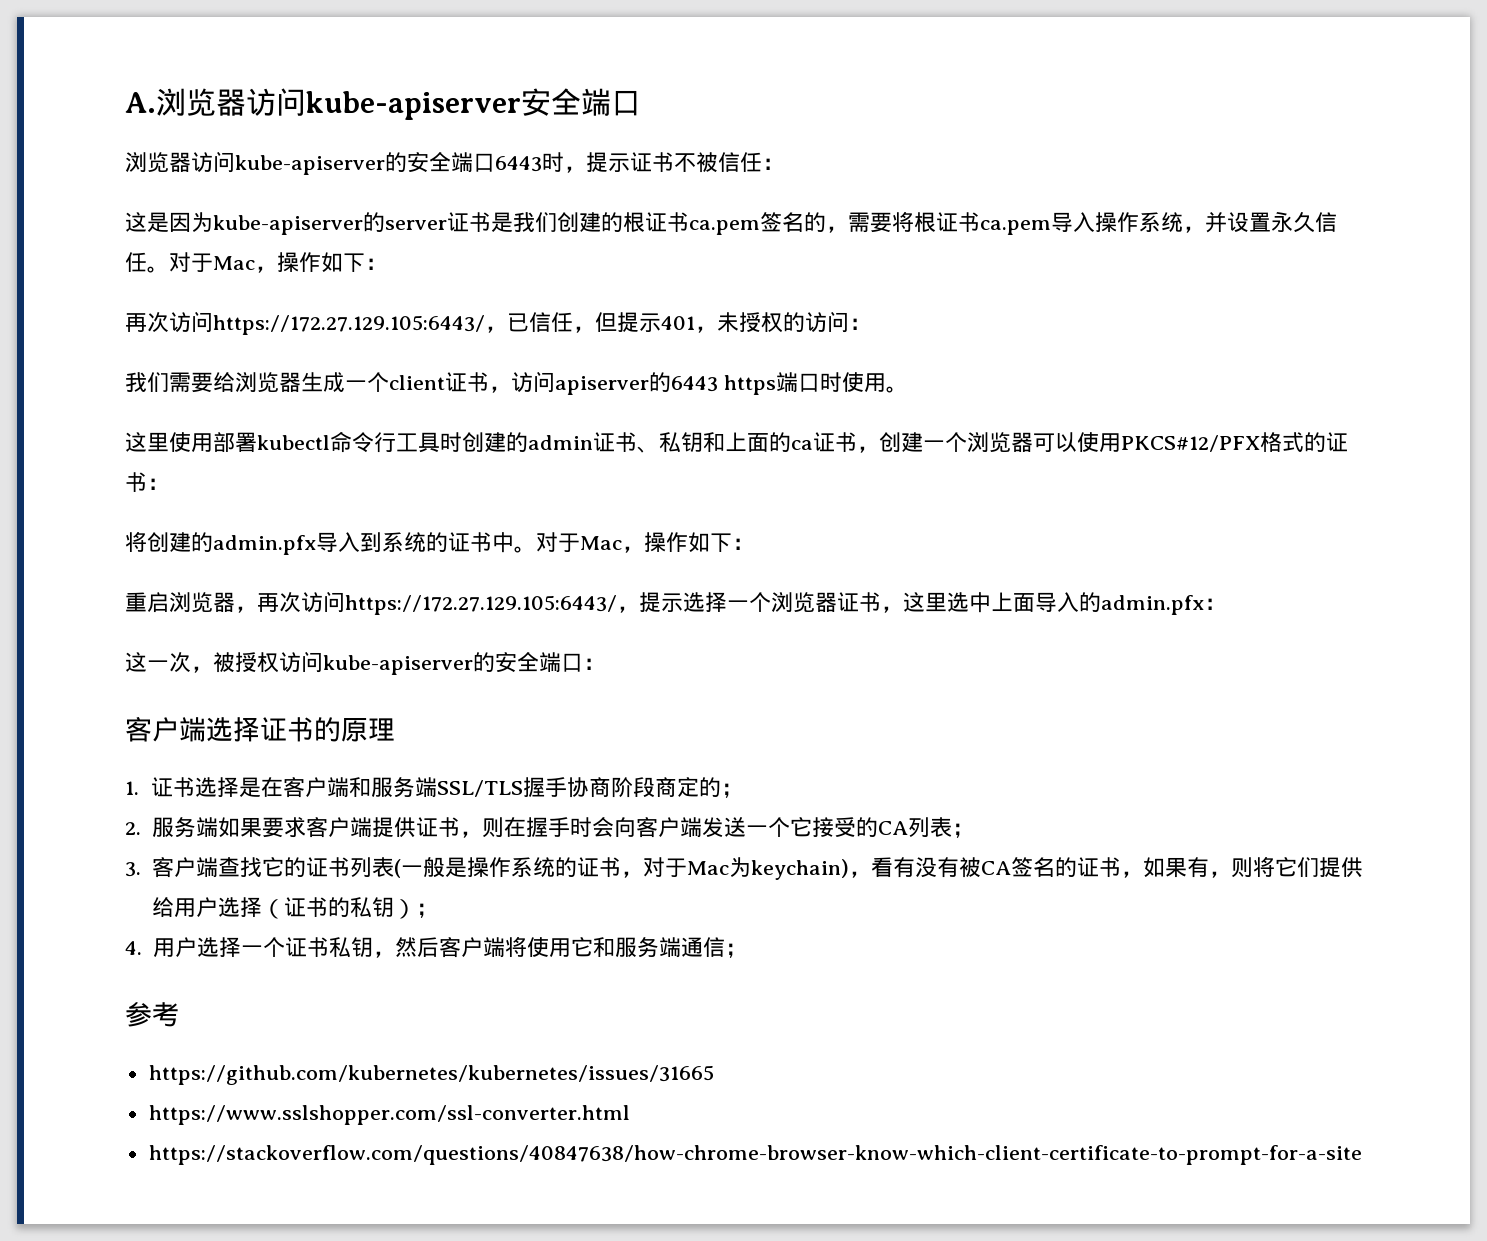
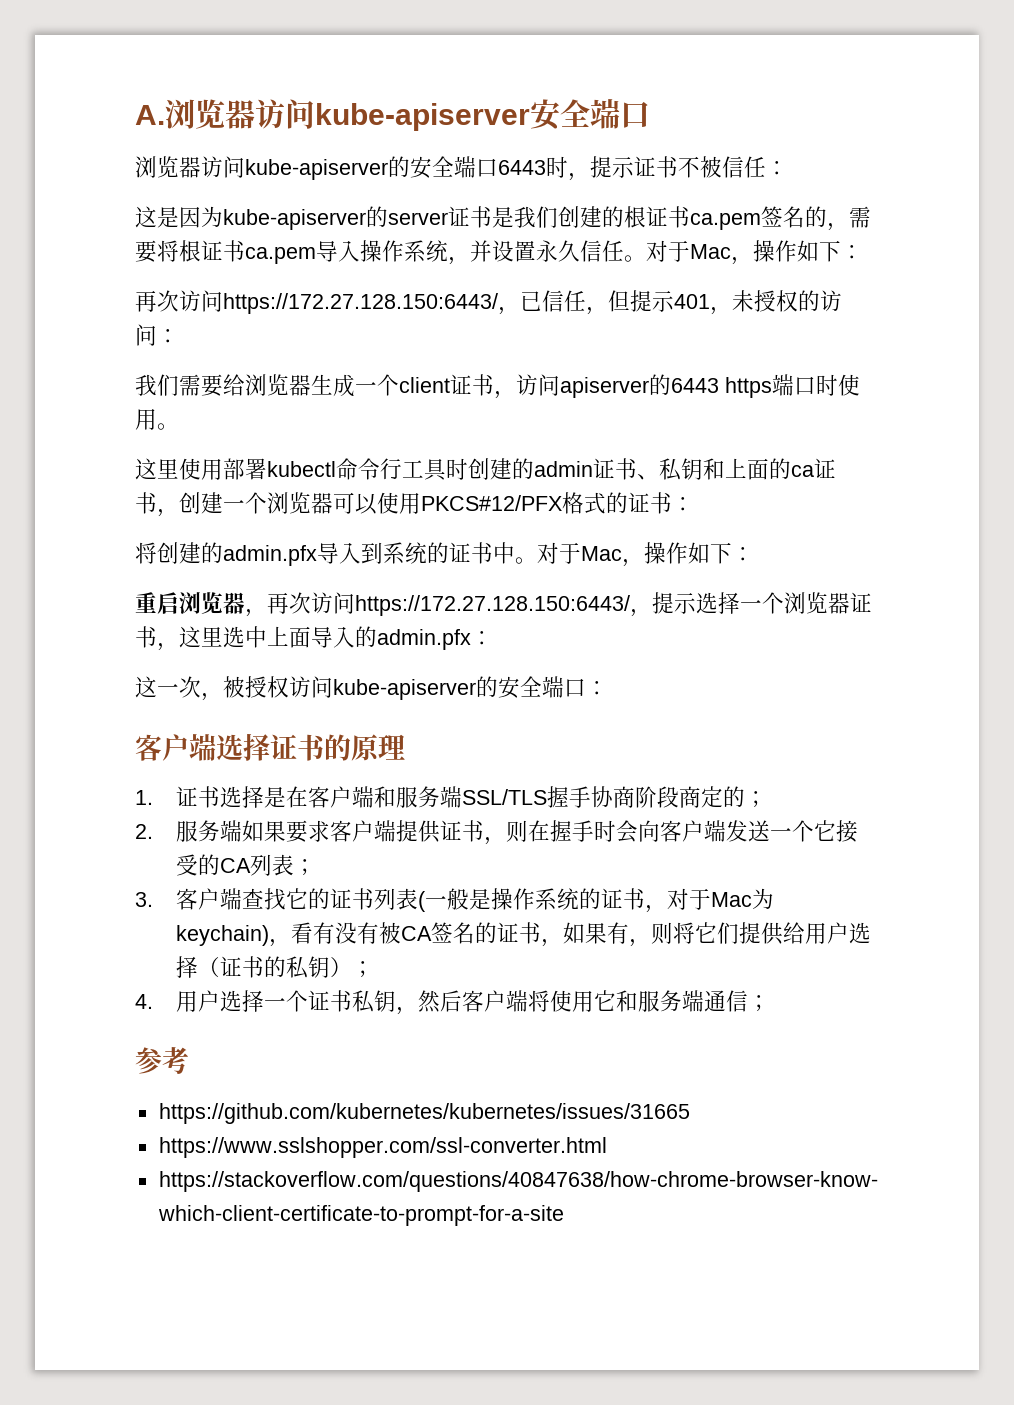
[213,315,485,335] https://172.27.129.105:6443/ -> [223,293,498,314] https://172.27.128.150:6443/
[345,595,617,615] https://172.27.129.105:6443/ -> [355,595,630,616] https://172.27.128.150:6443/

